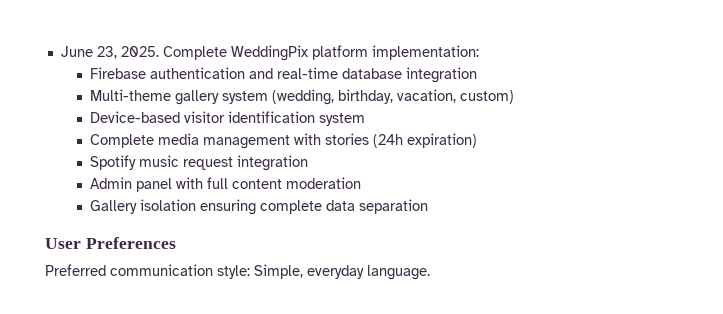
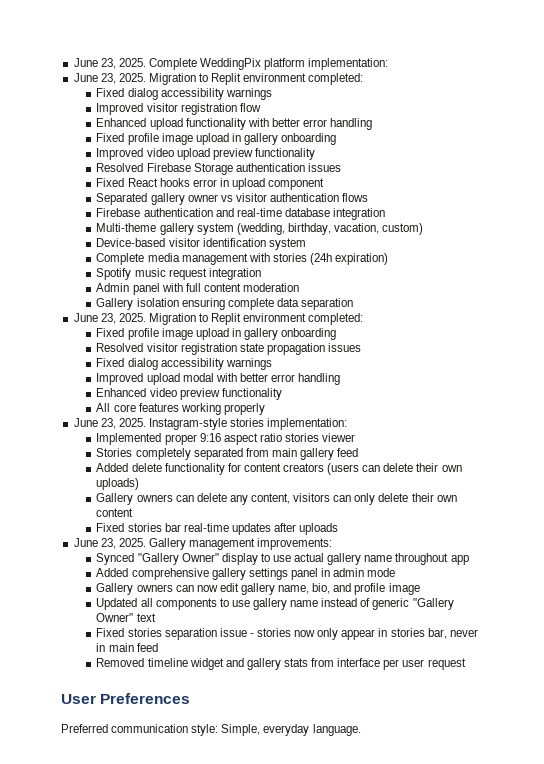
(479, 52) none -> [73,73,364,85] [96,88,272,100] [96,103,261,115] [96,118,373,130] [96,133,337,145] [96,148,315,160] [96,163,341,175] [96,178,325,190] [96,193,369,205] // June 23, 2025. Migration to Replit environment completed: // Fixed dialog accessibility warnings // Improved visitor registration flow // Enhanced upload functionality with better error handling // Fixed profile image upload in gallery onboarding // Improved video upload preview functionality // Resolved Firebase Storage authentication issues // Fixed React hooks error in upload component // Separated gallery owner vs visitor authentication flows
(428, 206) none -> [73,313,364,325] [96,328,337,340] [96,343,361,355] [96,358,272,370] [96,373,341,385] [96,388,282,400] [96,403,265,415] [73,418,348,430] [96,433,356,445] [96,448,359,460] [96,463,462,475] [96,478,140,490] [96,493,457,505] [96,508,134,517] [96,523,339,535] [73,538,333,550] [96,553,469,565] [96,568,396,580] [96,583,420,595] [96,598,454,610] [96,613,156,622] [96,628,478,640] [96,643,158,652] [96,658,466,670] // June 23, 2025. Migration to Replit environment completed: // Fixed profile image upload in gallery onboarding // Resolved visitor registration state propagation issues // Fixed dialog accessibility warnings // Improved upload modal with better error handling // Enhanced video preview functionality // All core features working properly // June 23, 2025. Instagram-style stories implementation: // Implemented proper 9:16 aspect ratio stories viewer // Stories completely separated from main gallery feed // Added delete functionality for content creators (users can delete their own uploads) // Gallery owners can delete any content, visitors can only delete their own content // Fixed stories bar real-time updates after uploads // June 23, 2025. Gallery management improvements: // Synced "Gallery Owner" display to use actual gallery name throughout app // Added comprehensive gallery settings panel in admin mode // Gallery owners can now edit gallery name, bio, and profile image // Updated all components to use gallery name instead of generic "Gallery Owner" text // Fixed stories separation issue - stories now only appear in stories bar, never in main feed // Removed timeline widget and gallery stats from interface per user request

